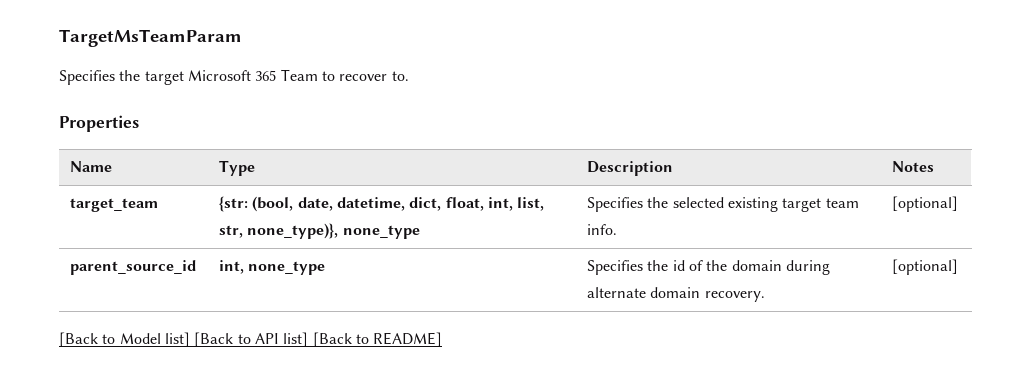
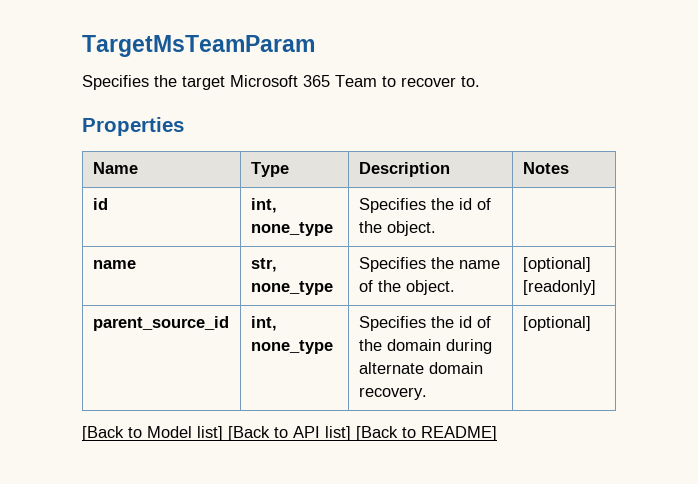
[70,198,159,212] [219,196,545,212] [219,223,420,239] [587,197,859,212] [587,224,618,235] [892,196,959,212] target_team | {str: (bool, date, datetime, dict, float, int, list, str, none_type)}, none_type | Specifies the selected existing target team info. | [optional] -> [92,198,108,210] [250,198,277,213] [250,222,333,236] [358,198,491,213] [358,221,436,236] [92,260,136,269] [250,258,277,272] [250,281,333,295] [358,257,500,272] [358,280,455,295] [522,257,591,272] [522,280,596,295] id | int, none_type | Specifies the id of the object. | // name | str, none_type | Specifies the name of the object. | [optional] [readonly]

